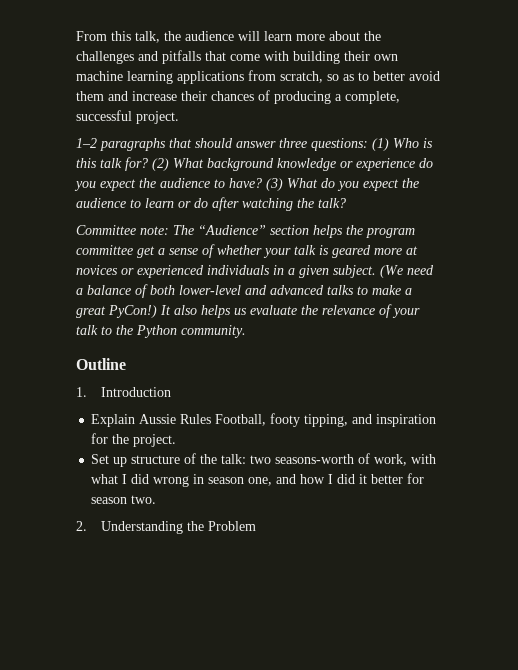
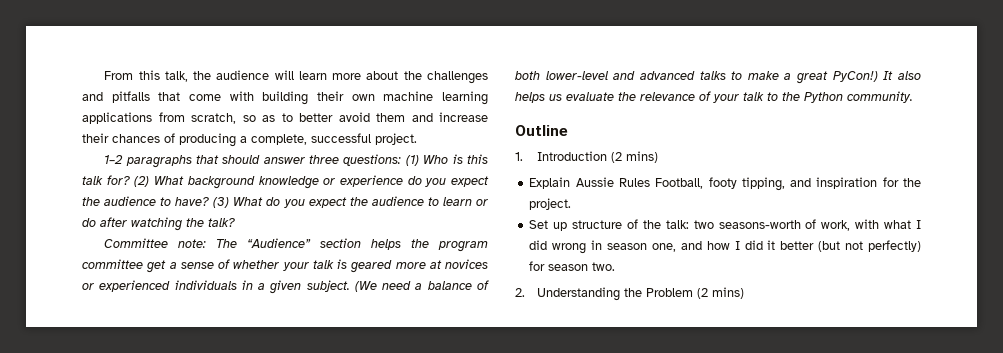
(171, 392) none -> [610,151,658,163] (2 mins)
(404, 479) none -> [818,240,921,252] (but not perfectly)
(256, 526) none -> [696,287,744,299] (2 mins)

